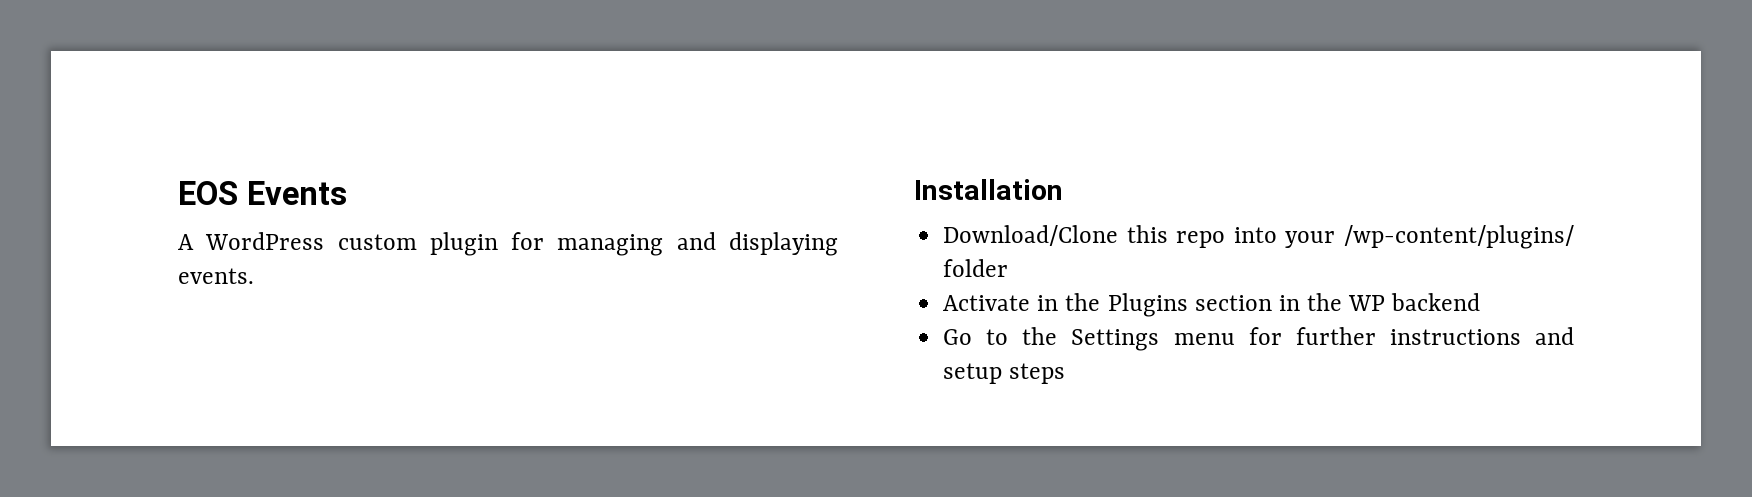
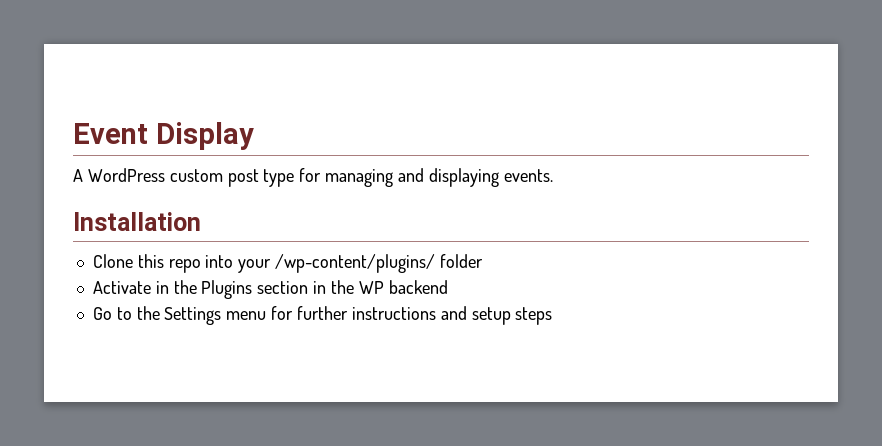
[178,181,347,205] EOS Events -> [73,122,254,150] Event Display
[429,232,498,256] plugin -> [227,169,295,187] post type
[943,225,1119,246] Download/Clone -> [92,254,133,268] Clone

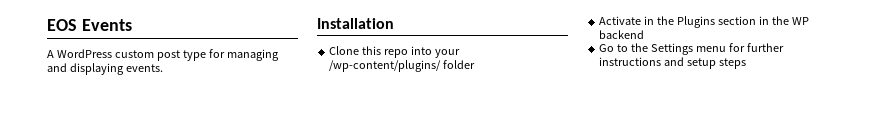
[73,122,254,150] Event Display -> [47,19,132,31] EOS Events

